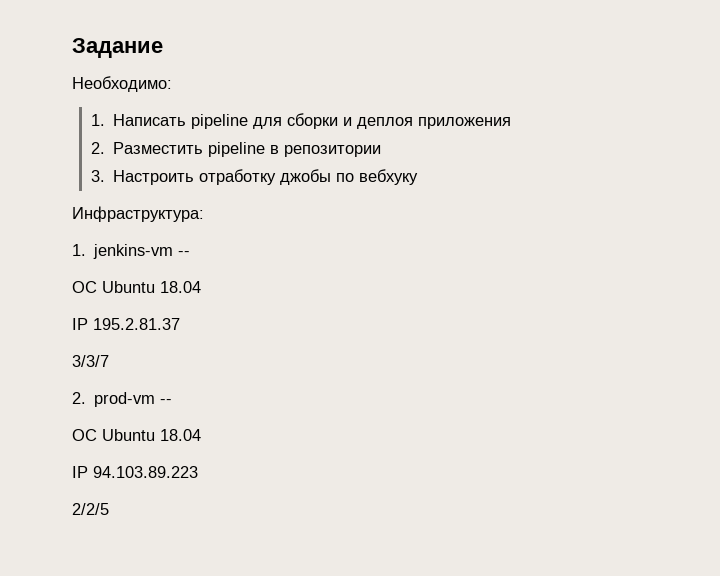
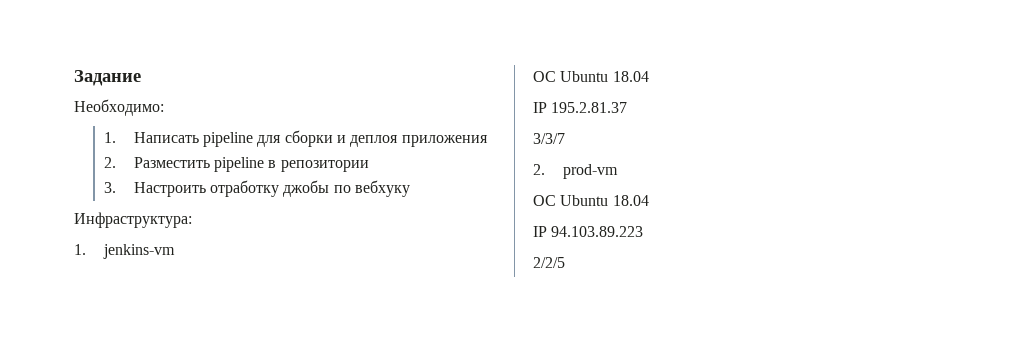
[178,251,191,256] -- -> (175, 251) none
[160,399,173,404] -- -> (618, 171) none

